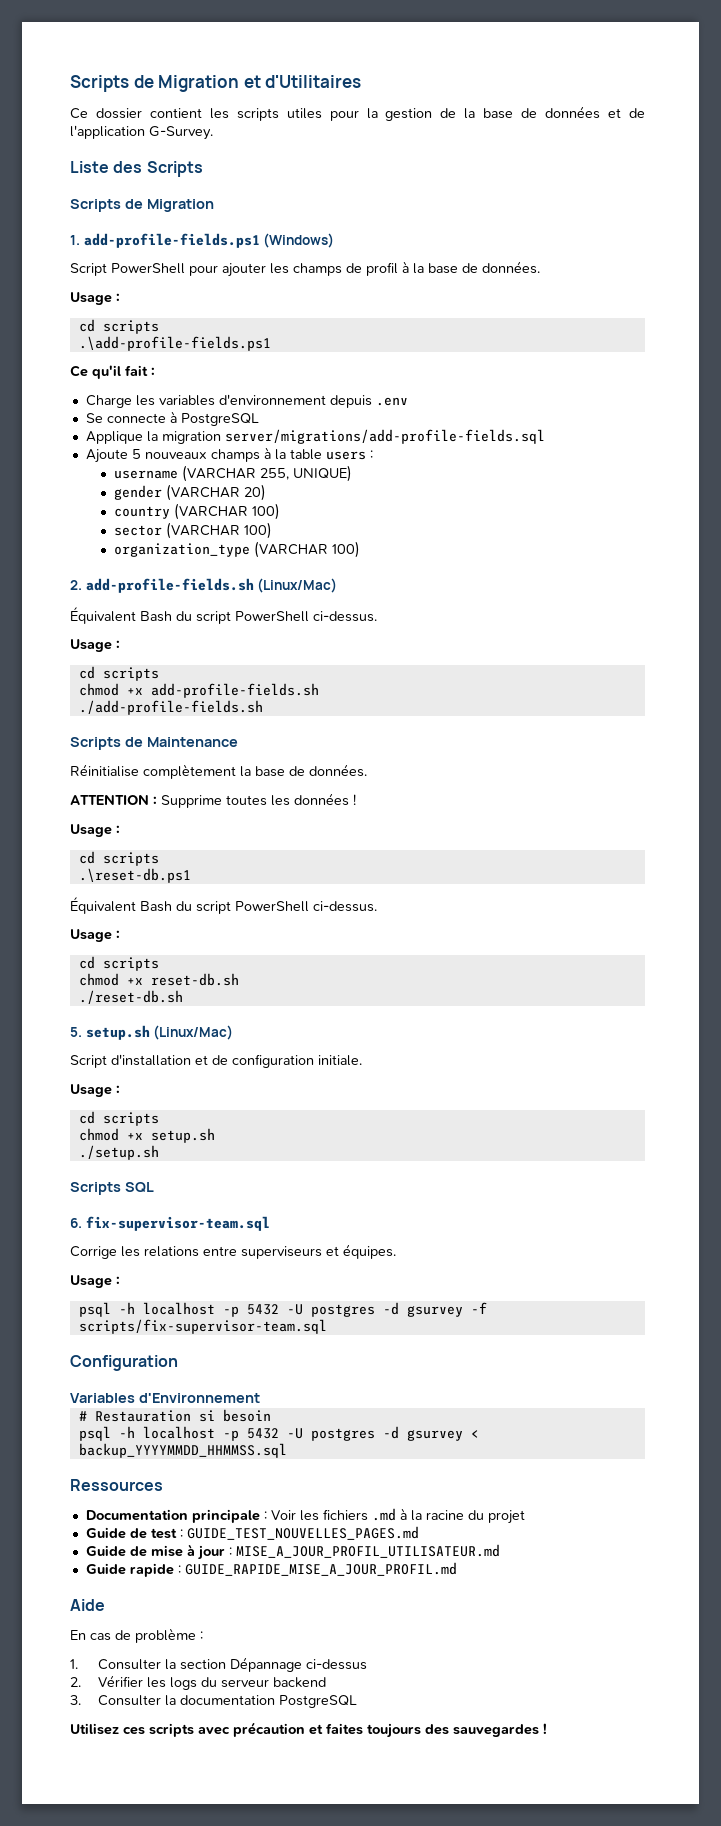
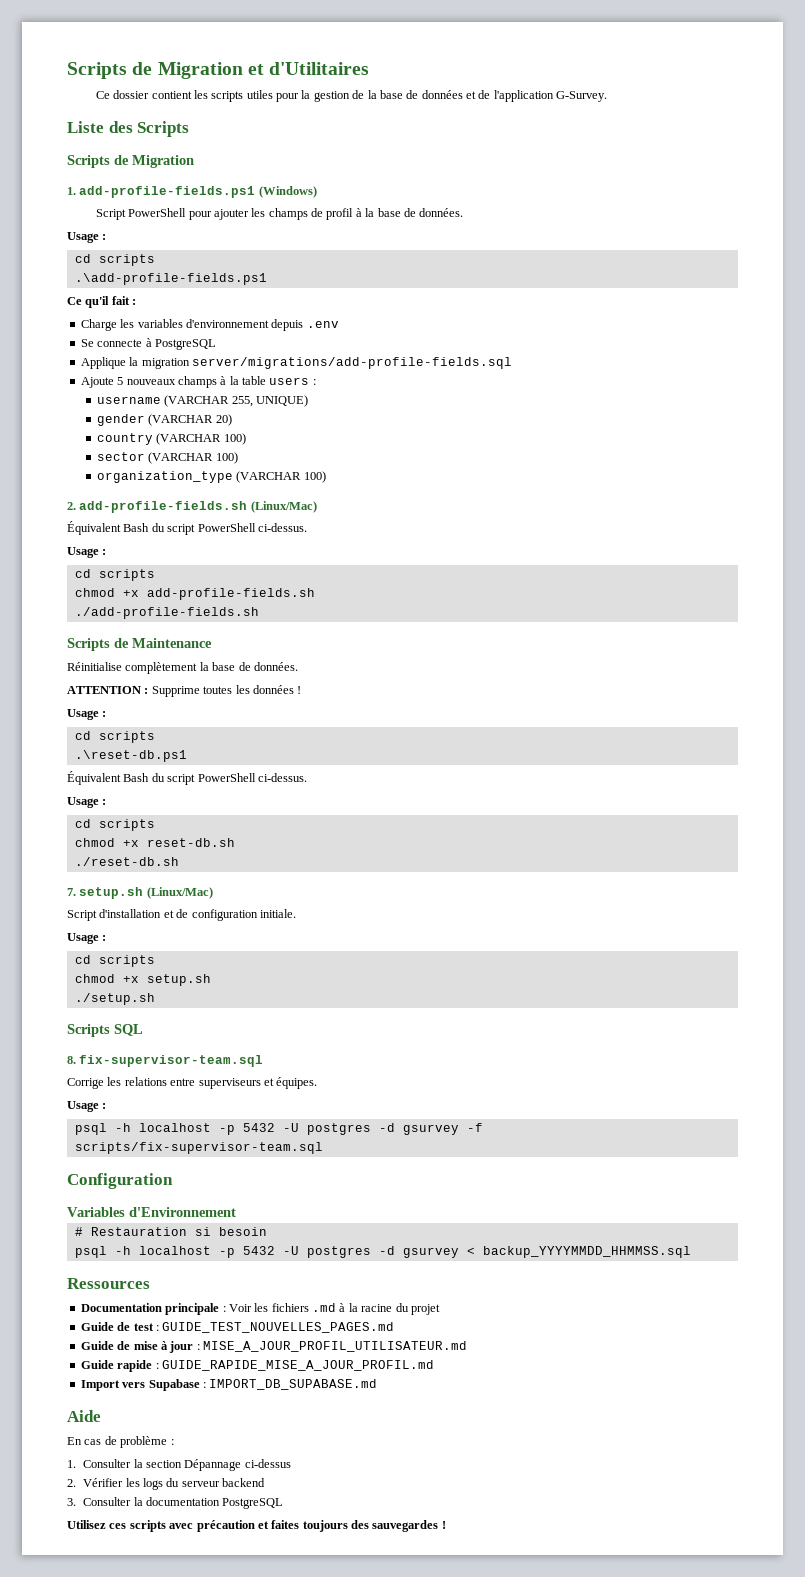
[70,1027,82,1037] 5. -> [67,888,76,896] 7.
[70,1218,82,1228] 6. -> [67,1056,76,1064] 8.
(457, 1569) none -> [80,1379,378,1391] // Import vers Supabase : IMPORT_DB_SUPABASE.md

